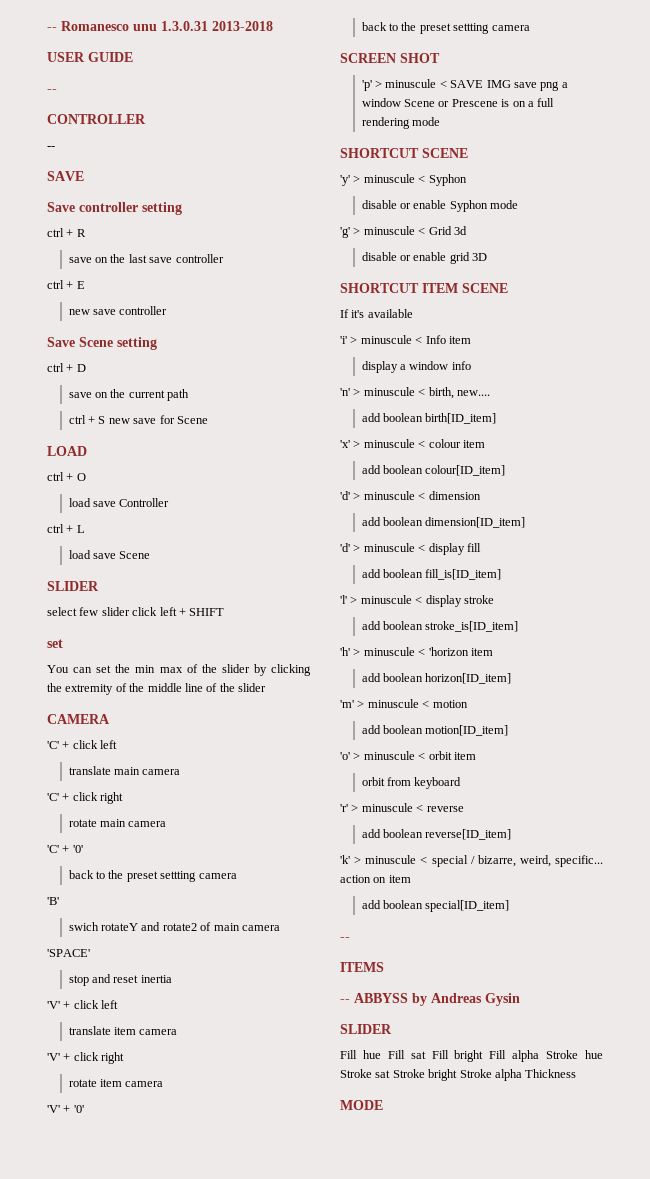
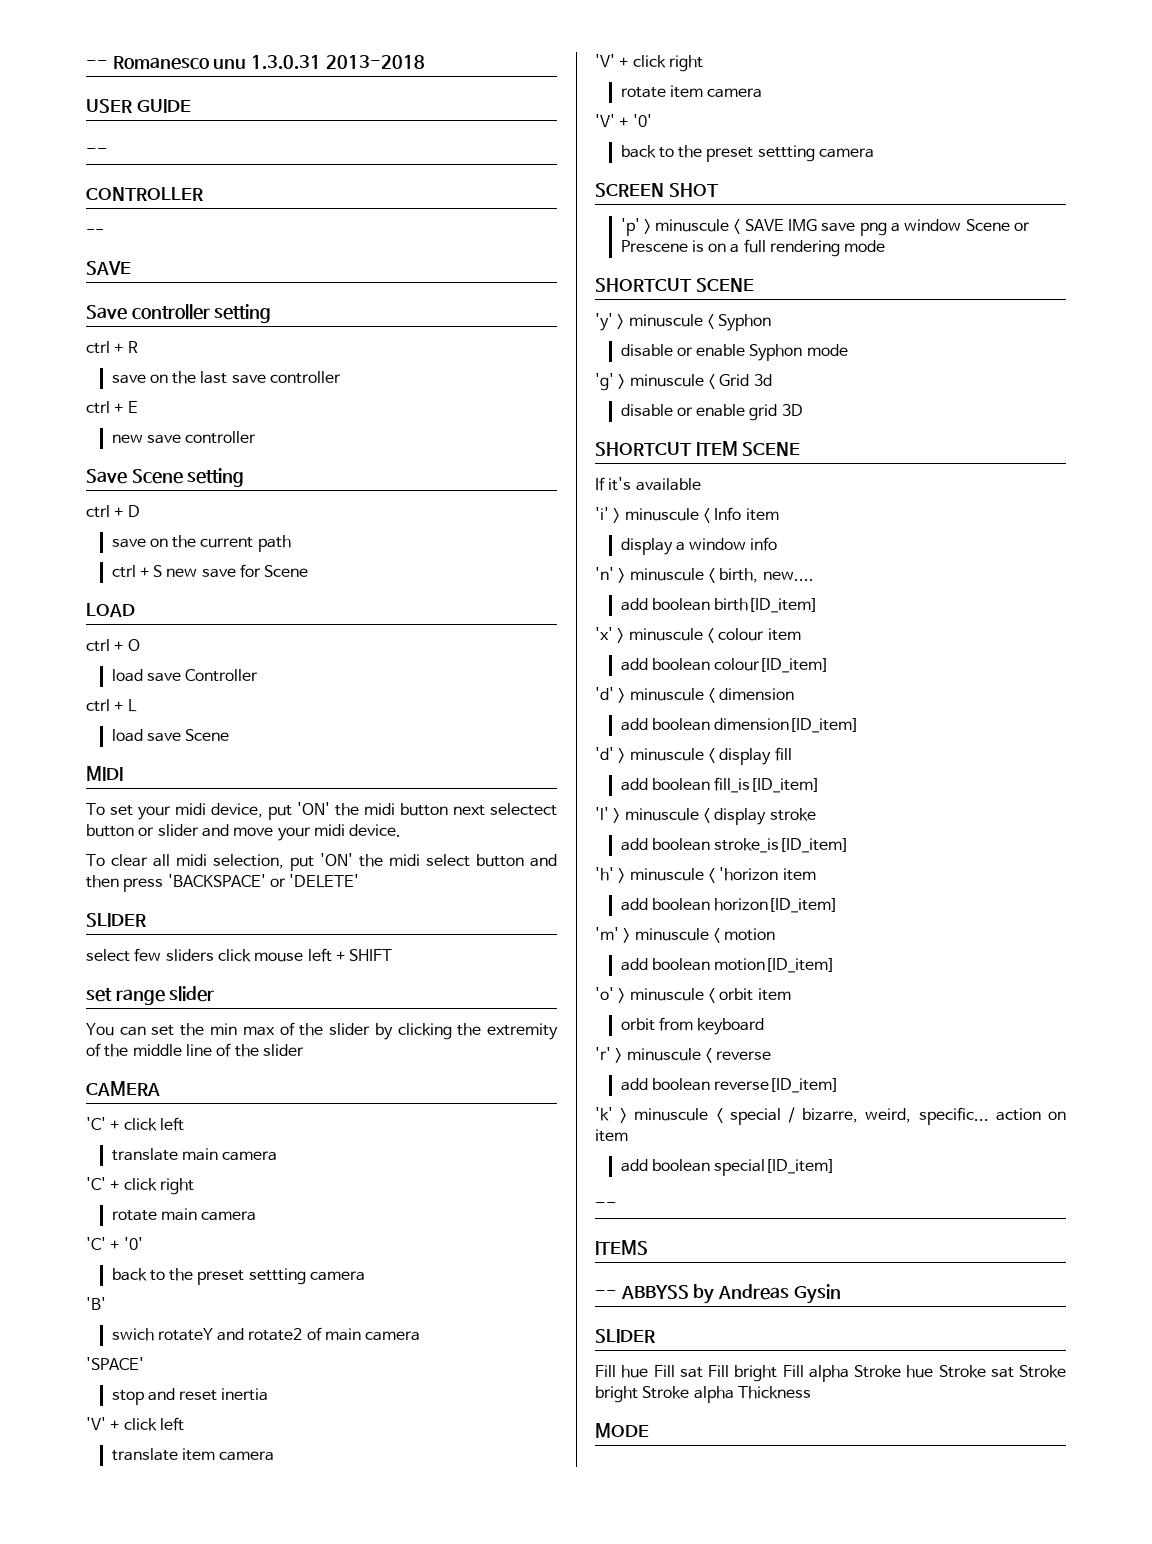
(151, 555) none -> [86,766,123,781] [86,802,557,820] [86,824,402,841] [86,853,557,871] [86,874,360,892] // MIDI // To set your midi device, put 'ON' the midi button next selectect button or slider and move your midi device. // To clear all midi selection, put 'ON' the midi select button and then press 'BACKSPACE' or 'DELETE'
[101,607,158,616] slider click -> [165,949,304,962] sliders click mouse
(63, 643) none -> [115,986,215,1005] range slider

